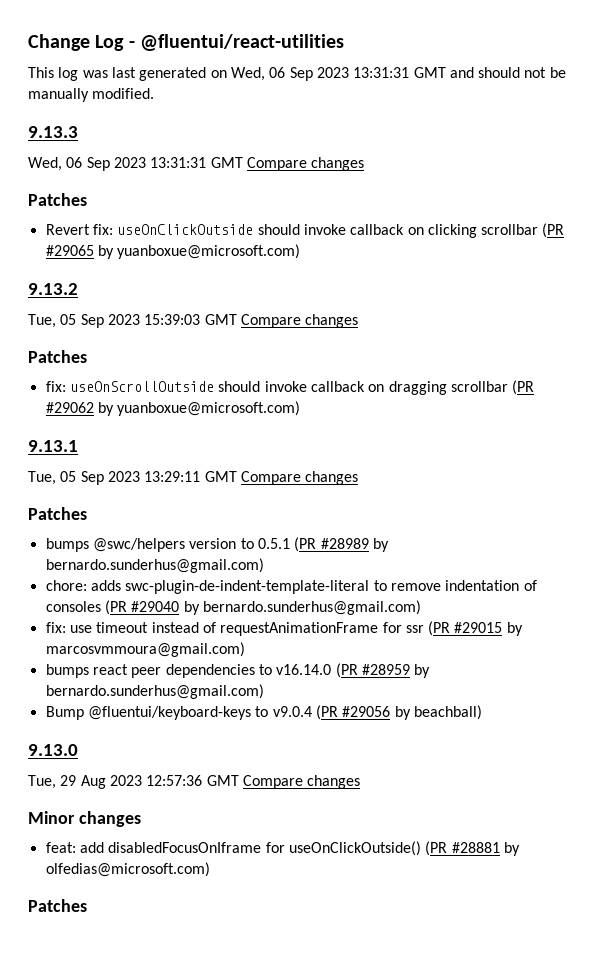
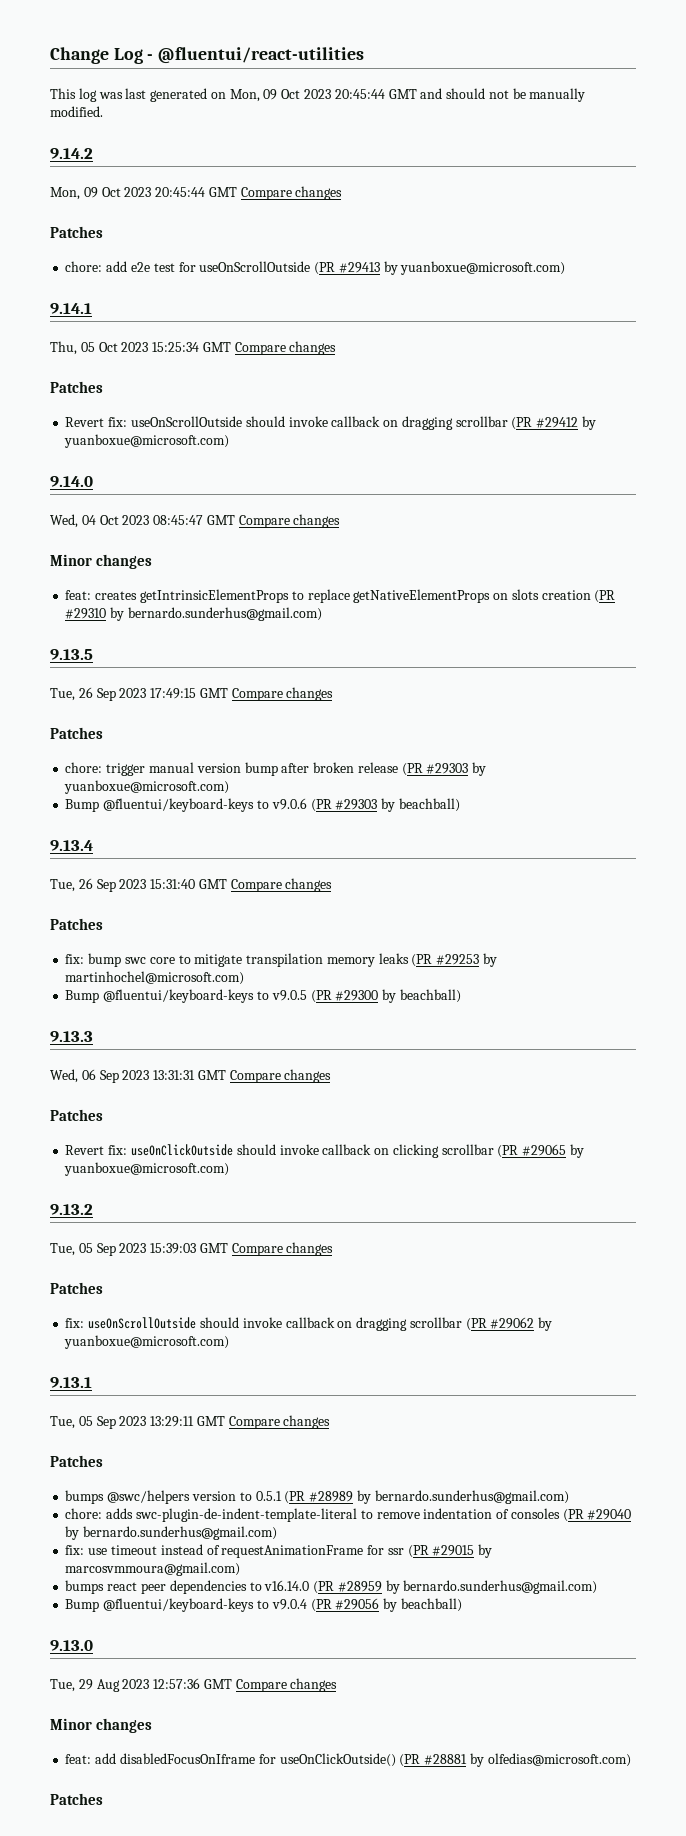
[230,67,410,81] Wed, 06 Sep 2023 13:31:31 -> [229,89,385,102] Mon, 09 Oct 2023 20:45:44
(155, 93) none -> [50,148,93,159] [50,186,343,200] [50,226,103,238] [65,261,566,275] [50,303,92,314] [50,341,337,355] [50,381,103,393] [65,416,596,430] [64,434,230,448] [50,476,93,487] [50,514,341,528] [50,554,153,569] [65,589,616,603] [65,607,322,621] [50,649,93,660] [50,687,334,701] [50,727,103,739] [65,762,487,776] [64,780,230,794] [65,798,460,812] [50,840,93,851] [50,878,333,892] [50,918,103,930] [65,953,497,967] [65,971,245,985] [65,989,461,1003] // 9.14.2 // Mon, 09 Oct 2023 20:45:44 GMT Compare changes // Patches // chore: add e2e test for useOnScrollOutside (PR #29413 by yuanboxue@microsoft.com) // 9.14.1 // Thu, 05 Oct 2023 15:25:34 GMT Compare changes // Patches // Revert fix: useOnScrollOutside should invoke callback on dragging scrollbar (PR #29412 by yuanboxue@microsoft.com) // 9.14.0 // Wed, 04 Oct 2023 08:45:47 GMT Compare changes // Minor changes // feat: creates getIntrinsicElementProps to replace getNativeElementProps on slots creation (PR #29310 by bernardo.sunderhus@gmail.com) // 9.13.5 // Tue, 26 Sep 2023 17:49:15 GMT Compare changes // Patches // chore: trigger manual version bump after broken release (PR #29303 by yuanboxue@microsoft.com) // Bump @fluentui/keyboard-keys to v9.0.6 (PR #29303 by beachball) // 9.13.4 // Tue, 26 Sep 2023 15:31:40 GMT Compare changes // Patches // fix: bump swc core to mitigate transpilation memory leaks (PR #29253 by martinhochel@microsoft.com) // Bump @fluentui/keyboard-keys to v9.0.5 (PR #29300 by beachball)

